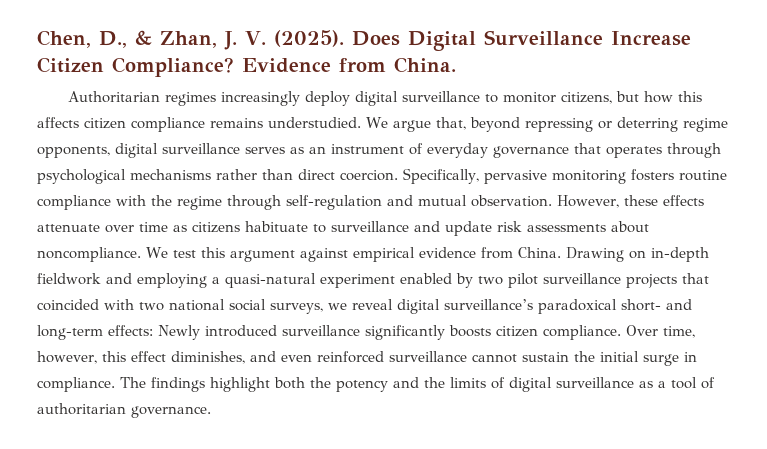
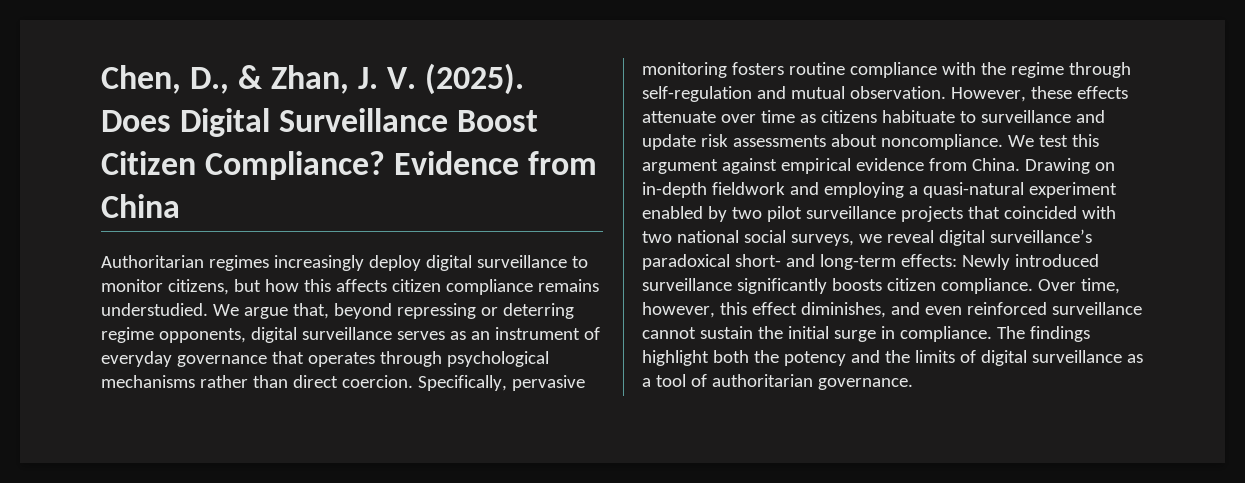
[610,31,691,46] Increase -> [457,110,539,132] Boost
[394,57,456,73] China. -> [101,194,180,218] China

